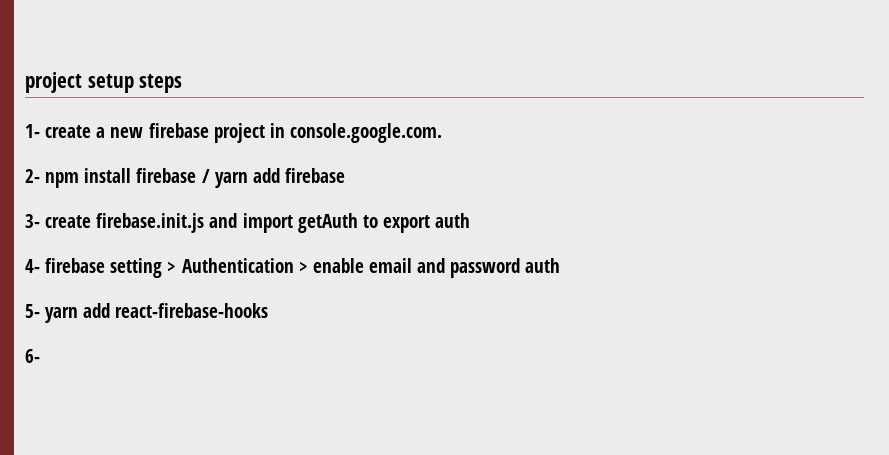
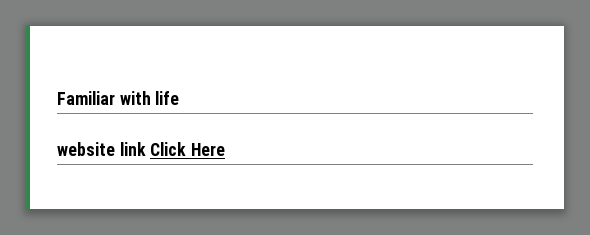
[25,72,183,93] [25,123,442,143] [25,168,345,188] [25,213,471,233] [25,258,561,278] [25,303,269,323] [25,349,40,363] project setup steps // 1- create a new firebase project in console.google.com. // 2- npm install firebase / yarn add firebase // 3- create firebase.init.js and import getAuth to export auth // 4- firebase setting > Authentication > enable email and password auth // 5- yarn add react-firebase-hooks // 6- -> [57,91,180,105] [57,142,226,156] Familiar with life // website link Click Here

